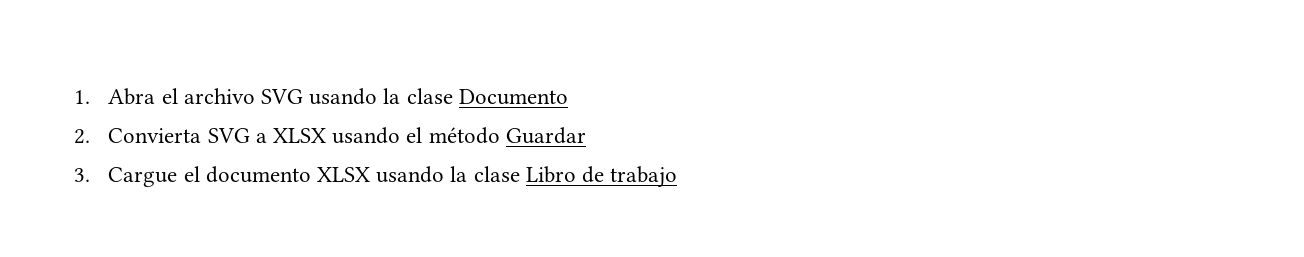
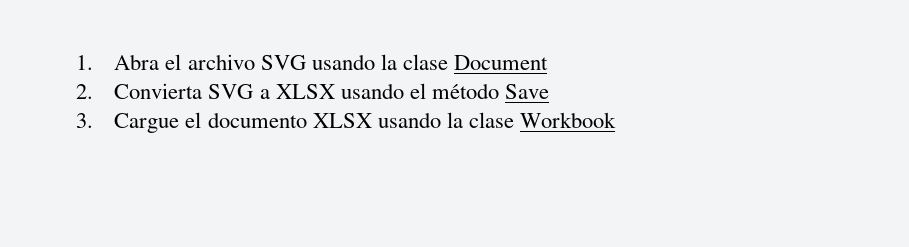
[458,89,568,105] Documento -> [453,55,548,70] Document
[505,127,586,144] Guardar -> [504,84,549,99] Save
[525,166,678,188] Libro de trabajo -> [519,112,616,128] Workbook

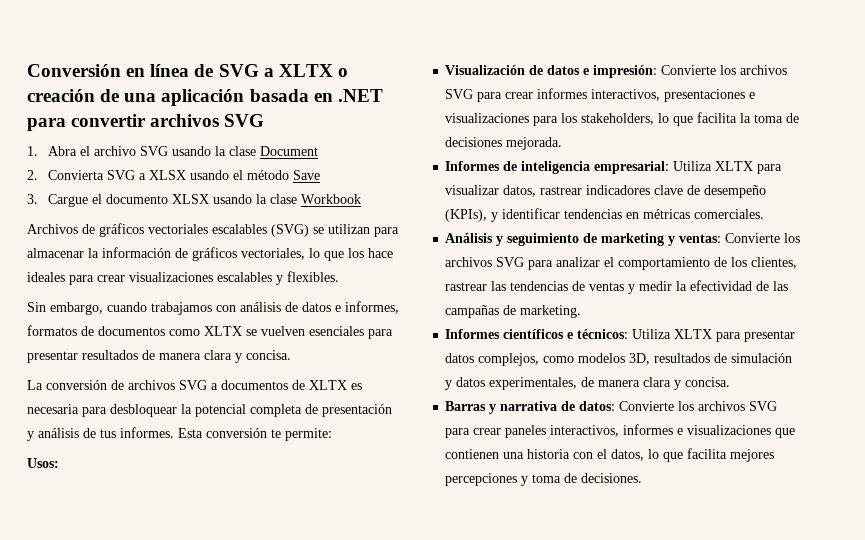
(76, 62) none -> [27,64,348,77] [27,89,383,106] [27,114,265,131] Conversión en línea de SVG a XLTX o creación de una aplicación basada en .NET para convertir archivos SVG //
(616, 120) none -> [27,223,399,237] [27,247,393,261] [27,271,339,285] [27,301,399,315] [27,325,393,339] [27,350,291,363] [27,380,362,390] [27,404,392,417] [27,427,332,441] [27,458,59,468] [445,65,788,78] [445,88,756,102] [445,112,800,126] [445,137,563,150] [445,161,783,174] [445,185,767,198] [445,208,765,222] [445,233,801,246] [445,257,798,270] [445,280,789,294] [445,305,582,318] [445,329,796,342] [445,353,793,366] [445,377,731,390] [445,401,778,414] [445,424,796,438] [445,448,775,462] [445,473,643,486] // Archivos de gráficos vectoriales escalables (SVG) se utilizan para almacenar la información de gráficos vectoriales, lo que los hace ideales para crear visualizaciones escalables y flexibles. // Sin embargo, cuando trabajamos con análisis de datos e informes, formatos de documentos como XLTX se vuelven esenciales para presentar resultados de manera clara y concisa. // La conversión de archivos SVG a documentos de XLTX es necesaria para desbloquear la potencial completa de presentación y análisis de tus informes. Esta conversión te permite: // Usos: // Visualización de datos e impresión: Convierte los archivos SVG para crear informes interactivos, presentaciones e visualizaciones para los stakeholders, lo que facilita la toma de decisiones mejorada. // Informes de inteligencia empresarial: Utiliza XLTX para visualizar datos, rastrear indicadores clave de desempeño (KPIs), y identificar tendencias en métricas comerciales. // Análisis y seguimiento de marketing y ventas: Convierte los archivos SVG para analizar el comportamiento de los clientes, rastrear las tendencias de ventas y medir la efectividad de las campañas de marketing. // Informes científicos e técnicos: Utiliza XLTX para presentar datos complejos, como modelos 3D, resultados de simulación y datos experimentales, de manera clara y concisa. // Barras y narrativa de datos: Convierte los archivos SVG para crear paneles interactivos, informes e visualizaciones que contienen una historia con el datos, lo que facilita mejores percepciones y toma de decisiones.

